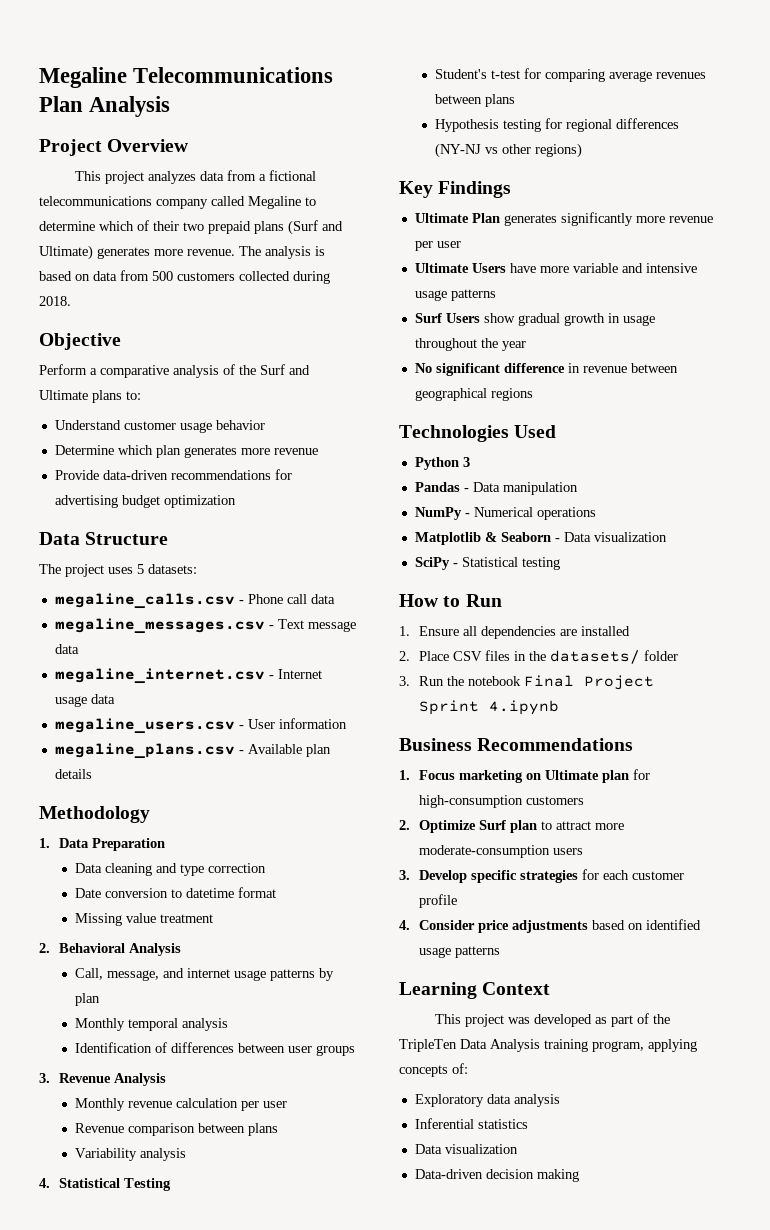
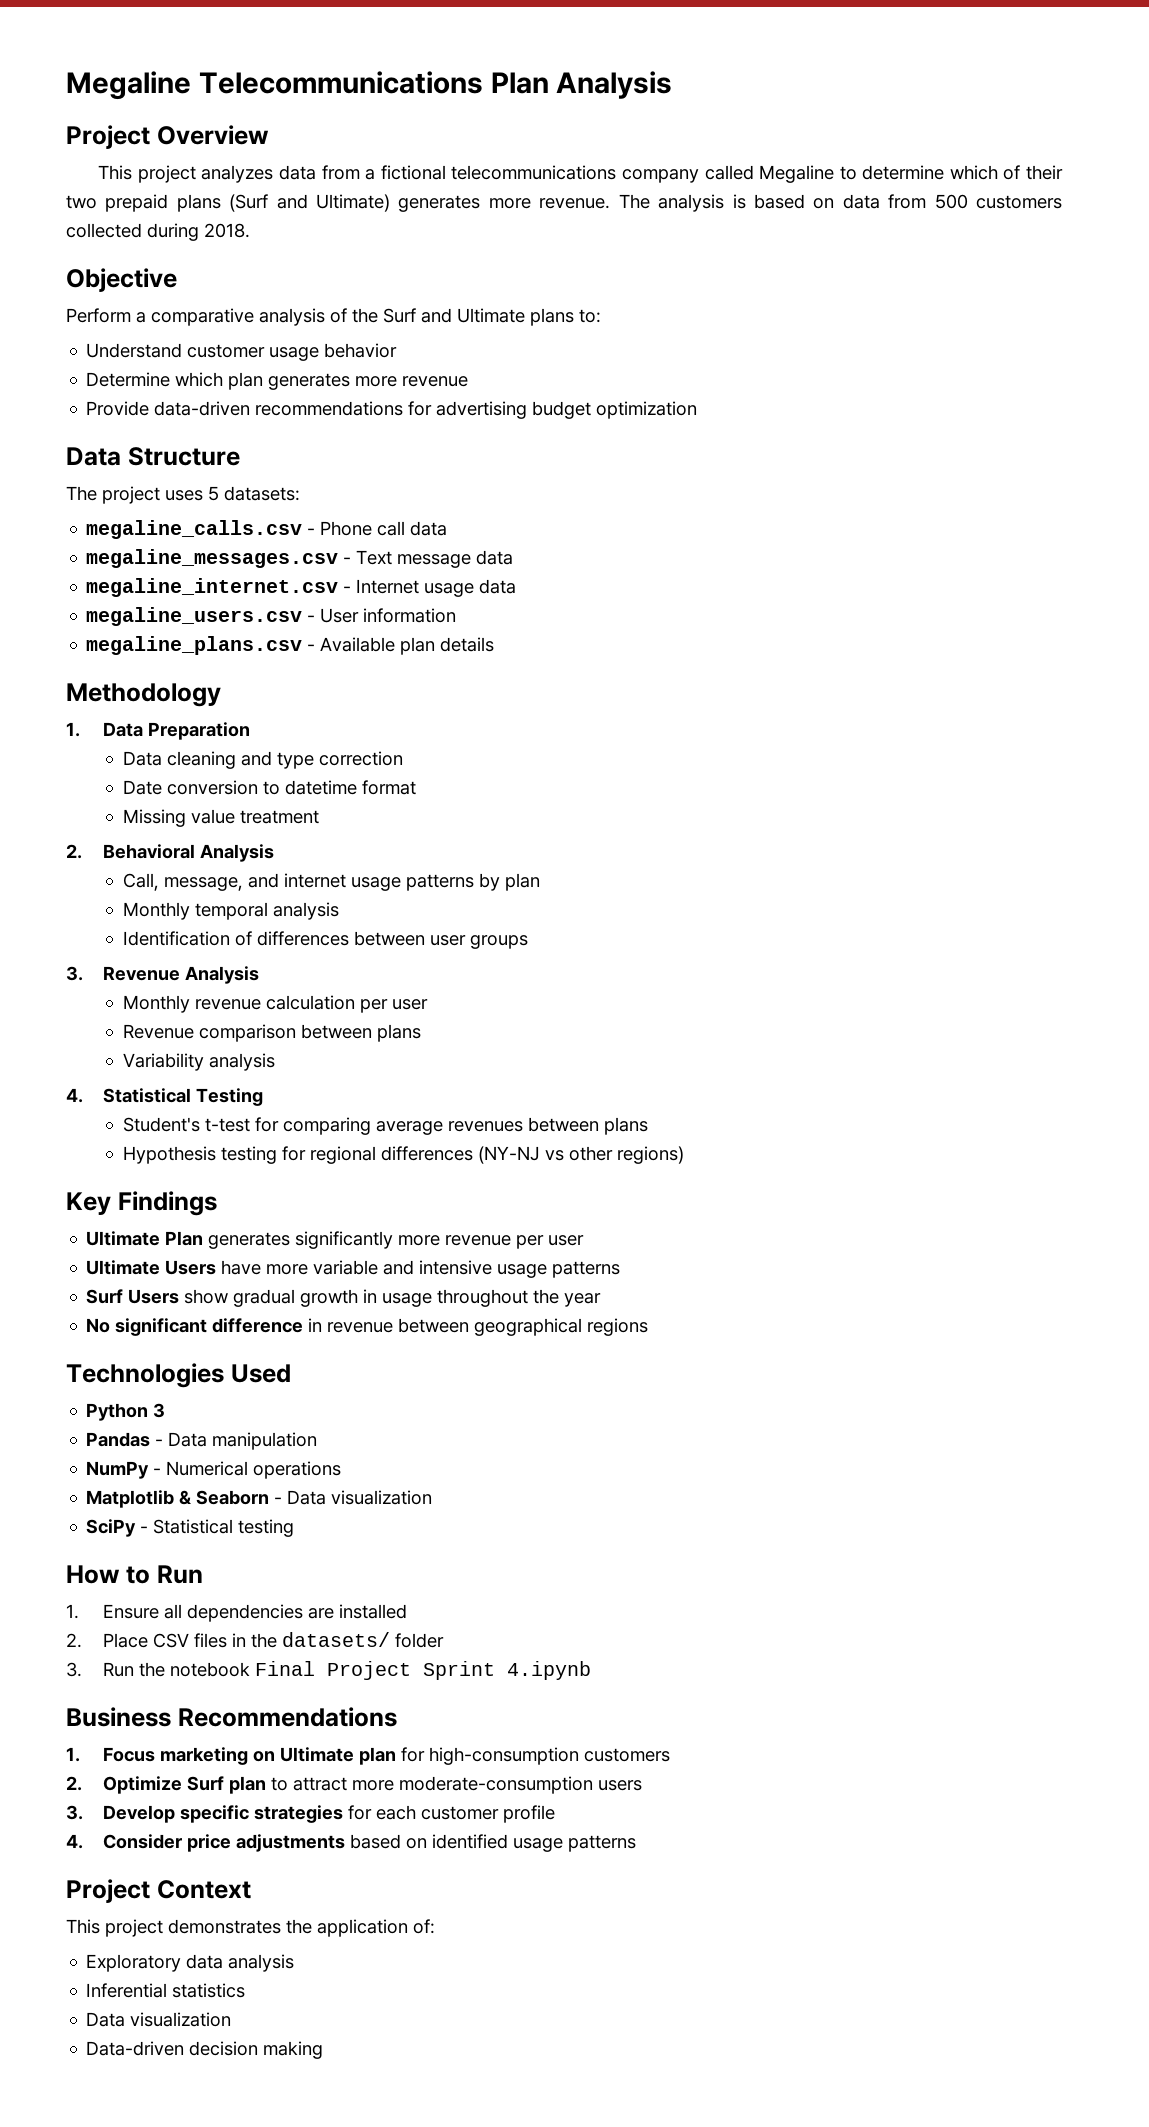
[399,982,477,999] Learning -> [66,1879,150,1903] Project
[507,1013,670,1027] [399,1039,697,1052] [399,1065,448,1077] was developed as part of the TripleTen Data Analysis training program, applying concepts -> [168,1919,408,1937] demonstrates the application

